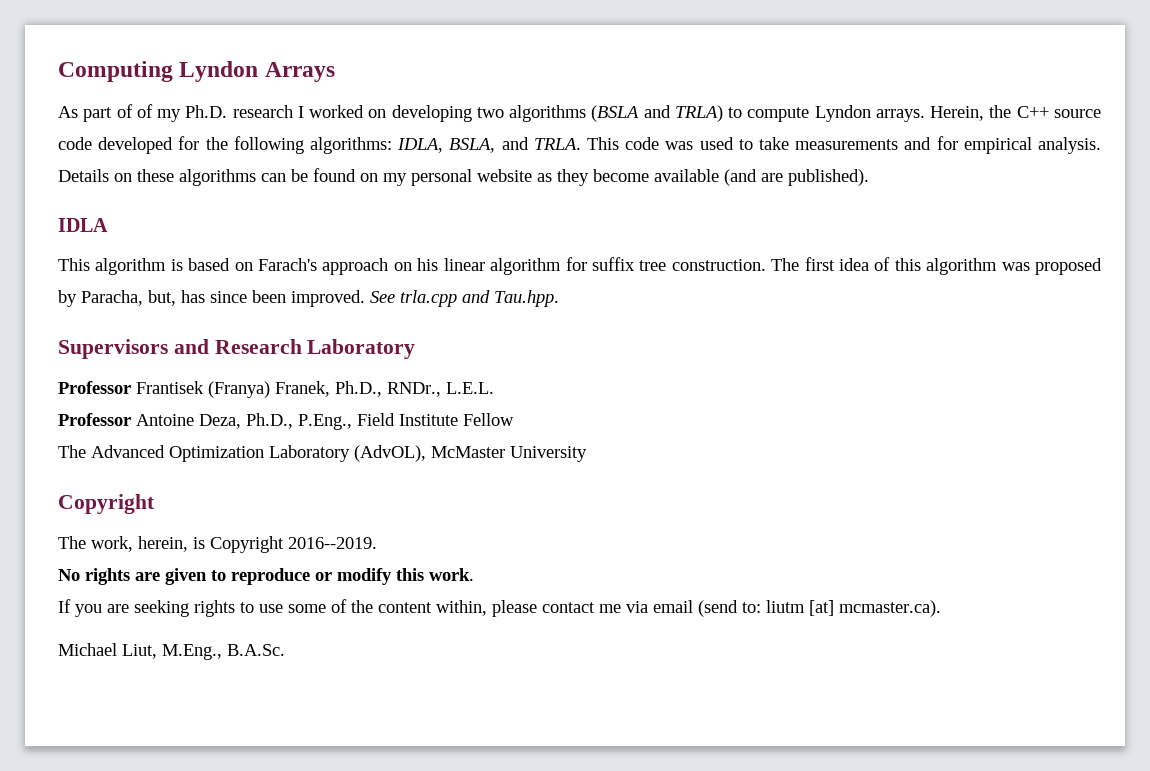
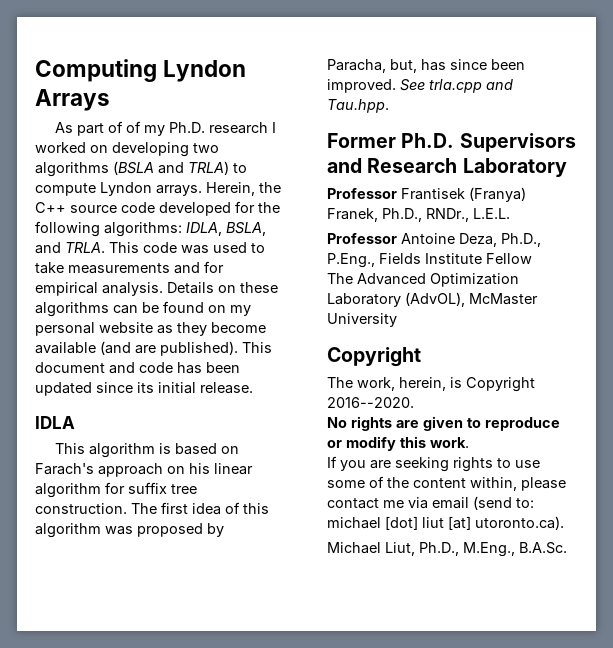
(869, 177) none -> [242,342,272,353] [35,362,240,374] [35,382,253,396] This document and code has been updated since its initial release.
(559, 298) none -> [327,133,455,148] Former Ph.D.
[357,413,395,426] Field -> [379,253,421,264] Fields
[288,537,377,549] 2016--2019. -> [327,397,414,408] 2016--2020.
[766,600,941,617] liutm [at] mcmaster.ca). -> [327,516,564,530] michael [dot] liut [at] utoronto.ca).
(157, 651) none -> [419,542,459,556] Ph.D.,

